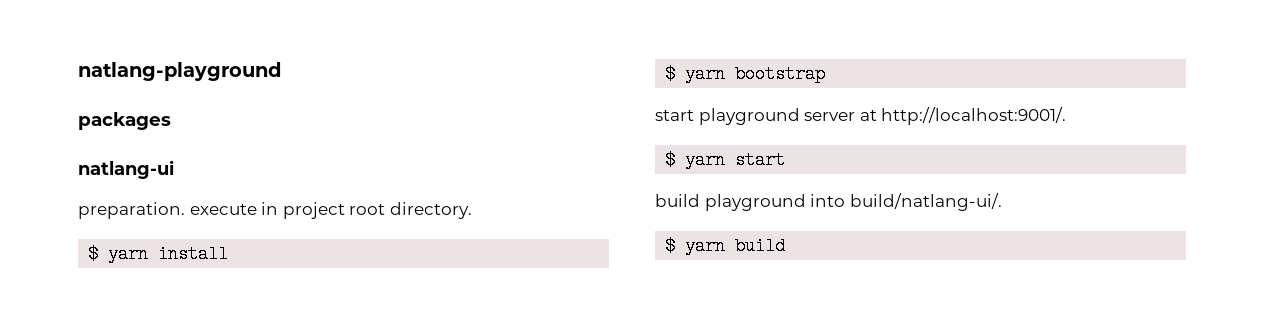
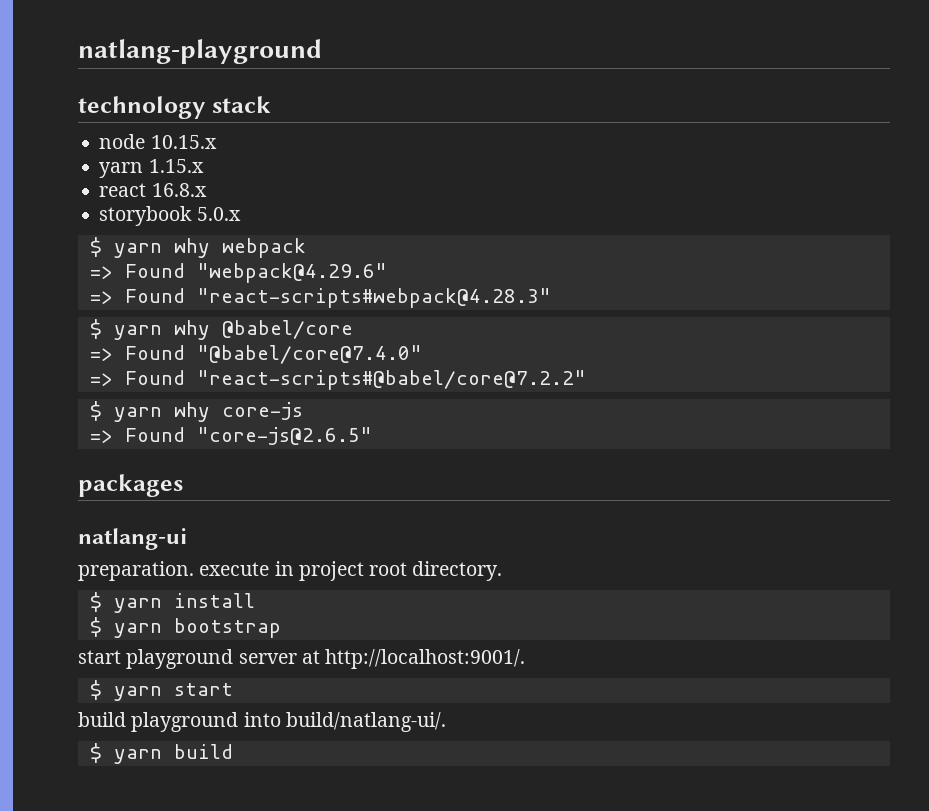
(282, 71) none -> [78,96,271,119] [99,134,217,149] [99,159,204,178] [99,183,207,197] [99,206,241,226] [89,237,306,258] [89,263,387,283] [89,288,551,308] [89,319,353,340] [89,345,422,364] [89,370,586,390] [89,401,303,422] [89,427,372,445] // technology stack // node 10.15.x // yarn 1.15.x // react 16.8.x // storybook 5.0.x // $ yarn why webpack // => Found "webpack@4.29.6" // => Found "react-scripts#webpack@4.28.3" // $ yarn why @babel/core // => Found "@babel/core@7.4.0" // => Found "react-scripts#@babel/core@7.2.2" // $ yarn why core-js // => Found "core-js@2.6.5"

